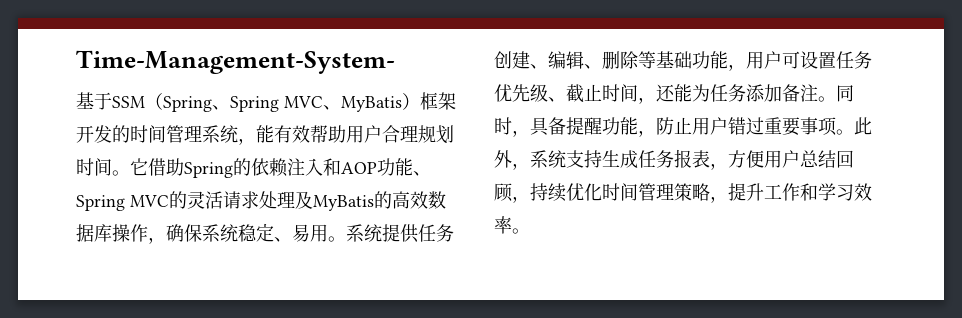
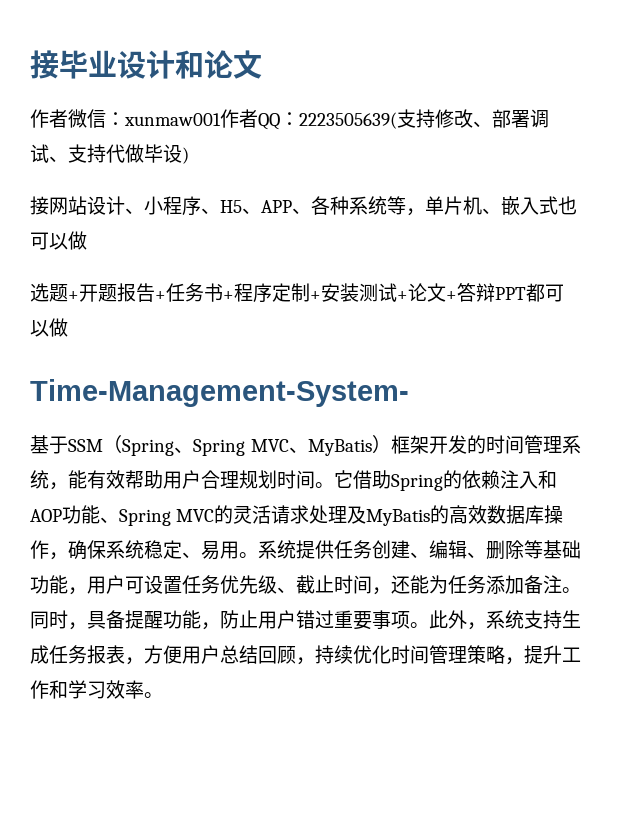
(76, 62) none -> [30,50,262,79] [30,109,549,130] [30,144,189,164] [30,196,577,216] [30,231,87,250] [30,283,564,303] [30,318,68,337] 接毕业设计和论文 // 作者微信：xunmaw001作者QQ：2223505639(支持修改、部署调试、支持代做毕设) // 接网站设计、小程序、H5、APP、各种系统等，单片机、嵌入式也可以做 // 选题+开题报告+任务书+程序定制+安装测试+论文+答辩PPT都可以做 //

